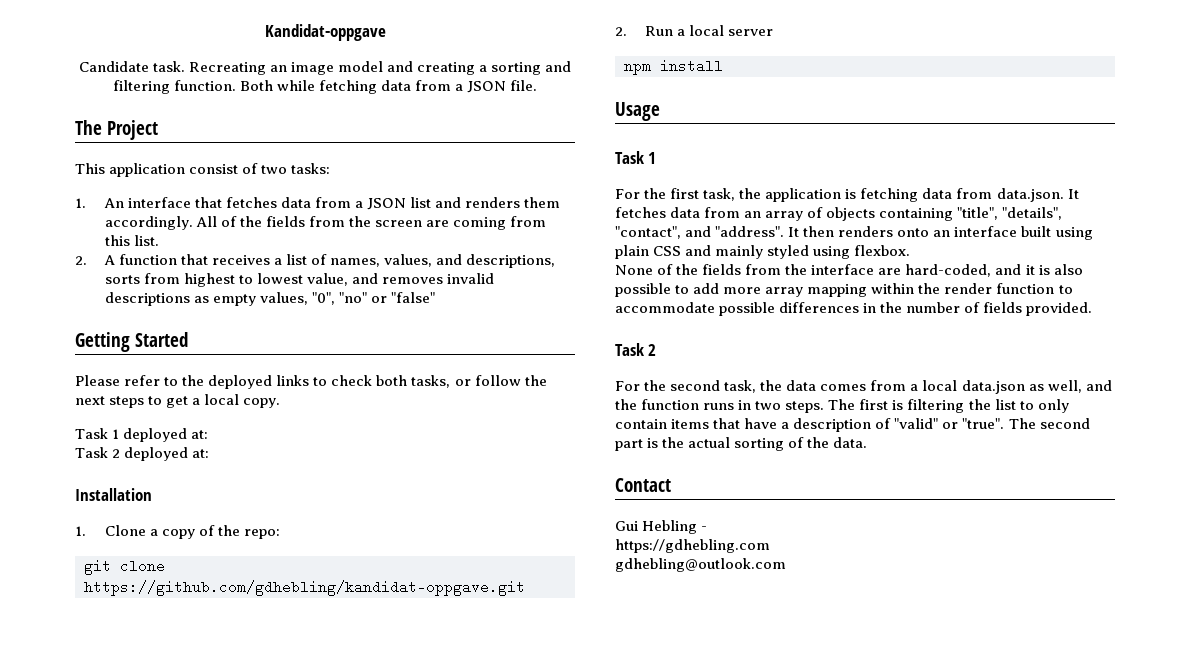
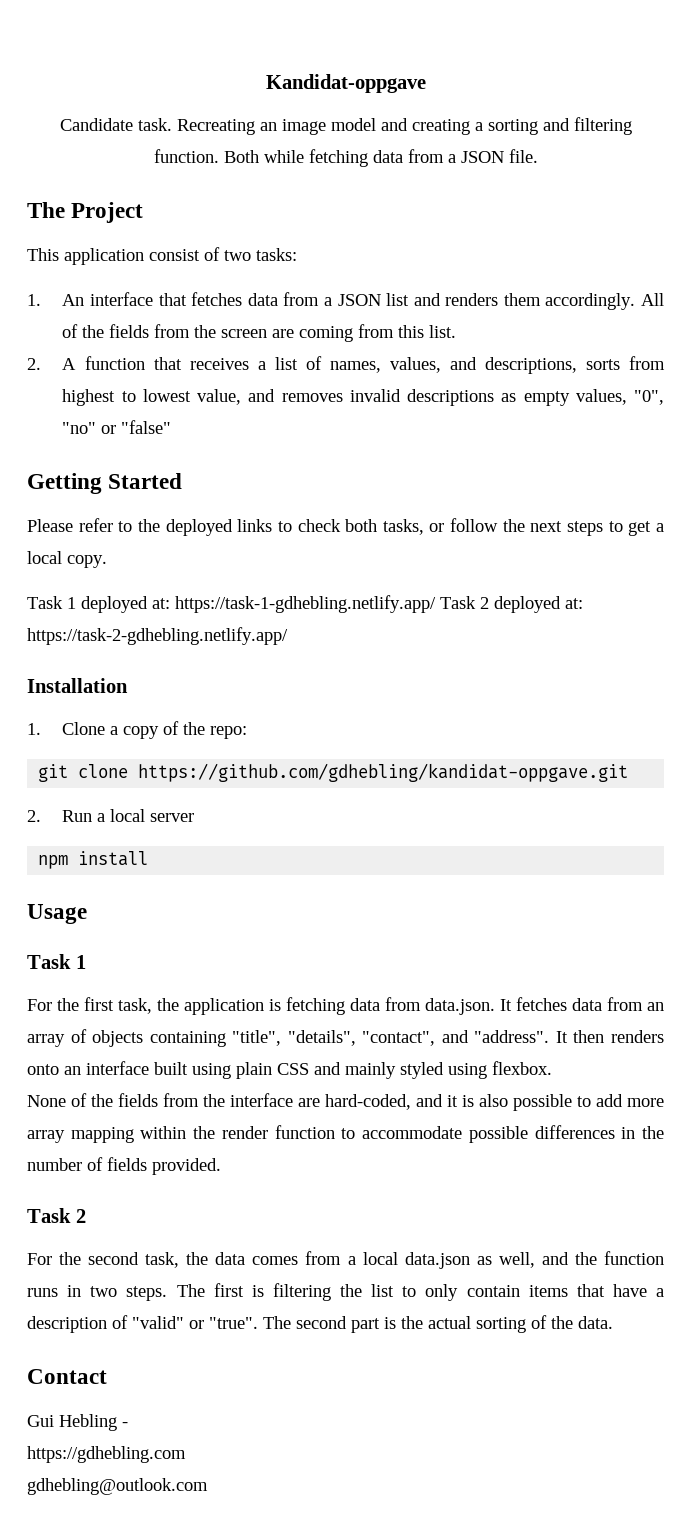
(209, 434) // -> [175,595,436,613] https://task-1-gdhebling.netlify.app/
(210, 453) none -> [27,627,288,645] https://task-2-gdhebling.netlify.app/

